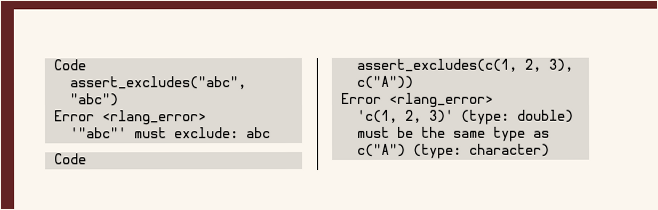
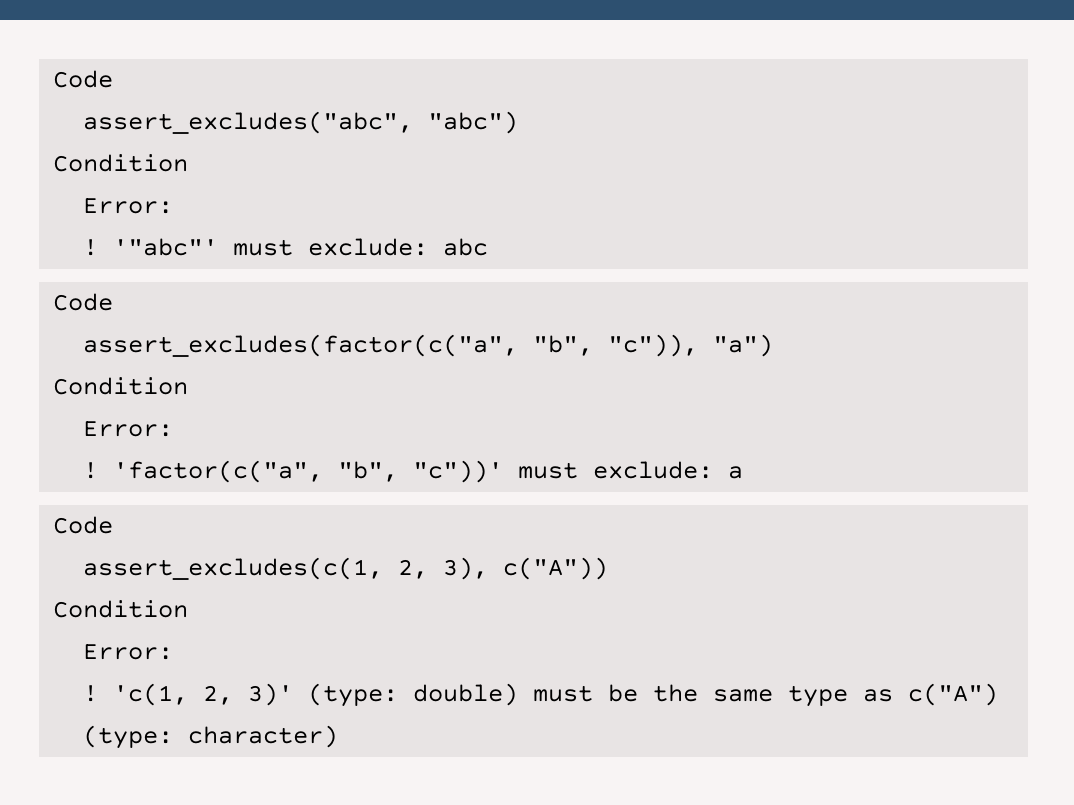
[54,110,207,126] Error <rlang_error> // -> [52,154,188,172] [82,198,173,214] [82,239,98,256] Condition // Error: // !
(87, 159) none -> [82,334,773,357] [52,377,188,395] [82,421,173,437] [82,460,743,483] [52,516,113,534] // assert_excludes(factor(c("a", "b", "c")), "a") // Condition // Error: // ! 'factor(c("a", "b", "c"))' must exclude: a // Code
[340,92,494,108] Error <rlang_error> // -> [52,600,188,618] [82,644,173,660] [82,685,98,702] Condition // Error: // !

